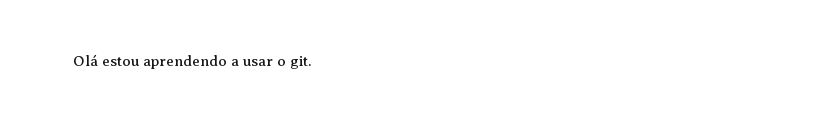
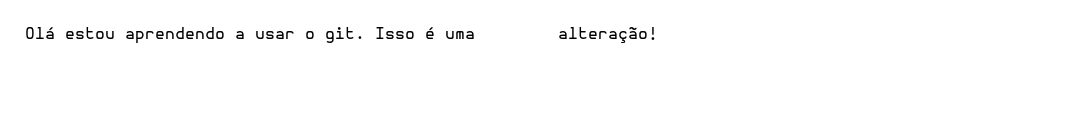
(313, 62) none -> [375,27,658,43] Isso é uma alteração!

